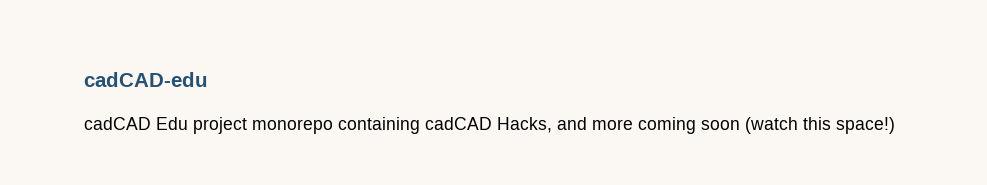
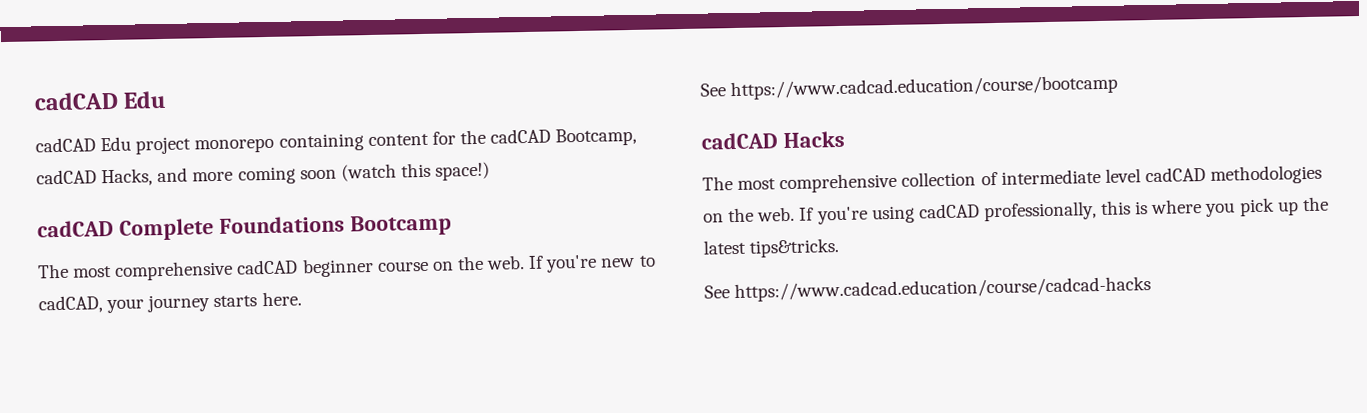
[84,72,208,87] cadCAD-edu -> [34,90,168,111] cadCAD Edu
(420, 125) none -> [367,127,638,147] content for the cadCAD Bootcamp,
(895, 125) none -> [37,214,452,241] [37,254,656,281] [38,291,302,314] [700,74,1119,101] [701,130,845,150] [702,164,1323,194] [703,196,1329,225] [703,238,840,258] [704,276,1152,303] // cadCAD Complete Foundations Bootcamp // The most comprehensive cadCAD beginner course on the web. If you're new to cadCAD, your journey starts here. // See https://www.cadcad.education/course/bootcamp // cadCAD Hacks // The most comprehensive collection of intermediate level cadCAD methodologies on the web. If you're using cadCAD professionally, this is where you pick up the latest tips&tricks. // See https://www.cadcad.education/course/cadcad-hacks

